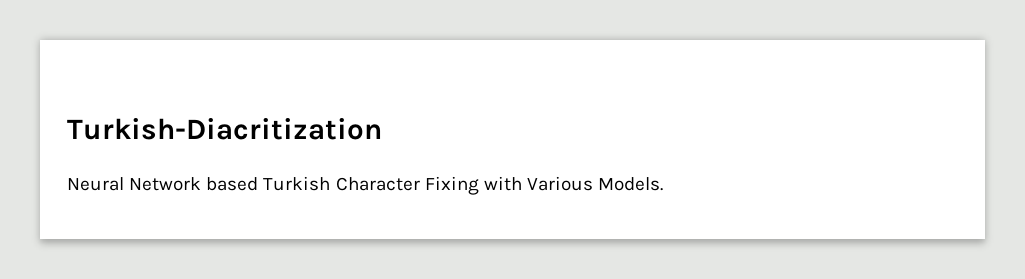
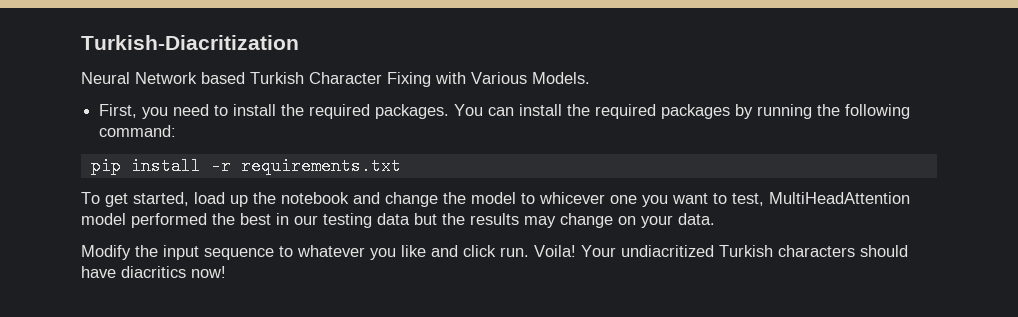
(664, 184) none -> [99,104,911,119] [99,125,177,137] [90,157,401,175] [81,192,910,207] [81,213,715,228] [81,245,908,260] [81,266,226,278] // First, you need to install the required packages. You can install the required packages by running the following command: // pip install -r requirements.txt // To get started, load up the notebook and change the model to whicever one you want to test, MultiHeadAttention model performed the best in our testing data but the results may change on your data. // Modify the input sequence to whatever you like and click run. Voila! Your undiacritized Turkish characters should have diacritics now!

